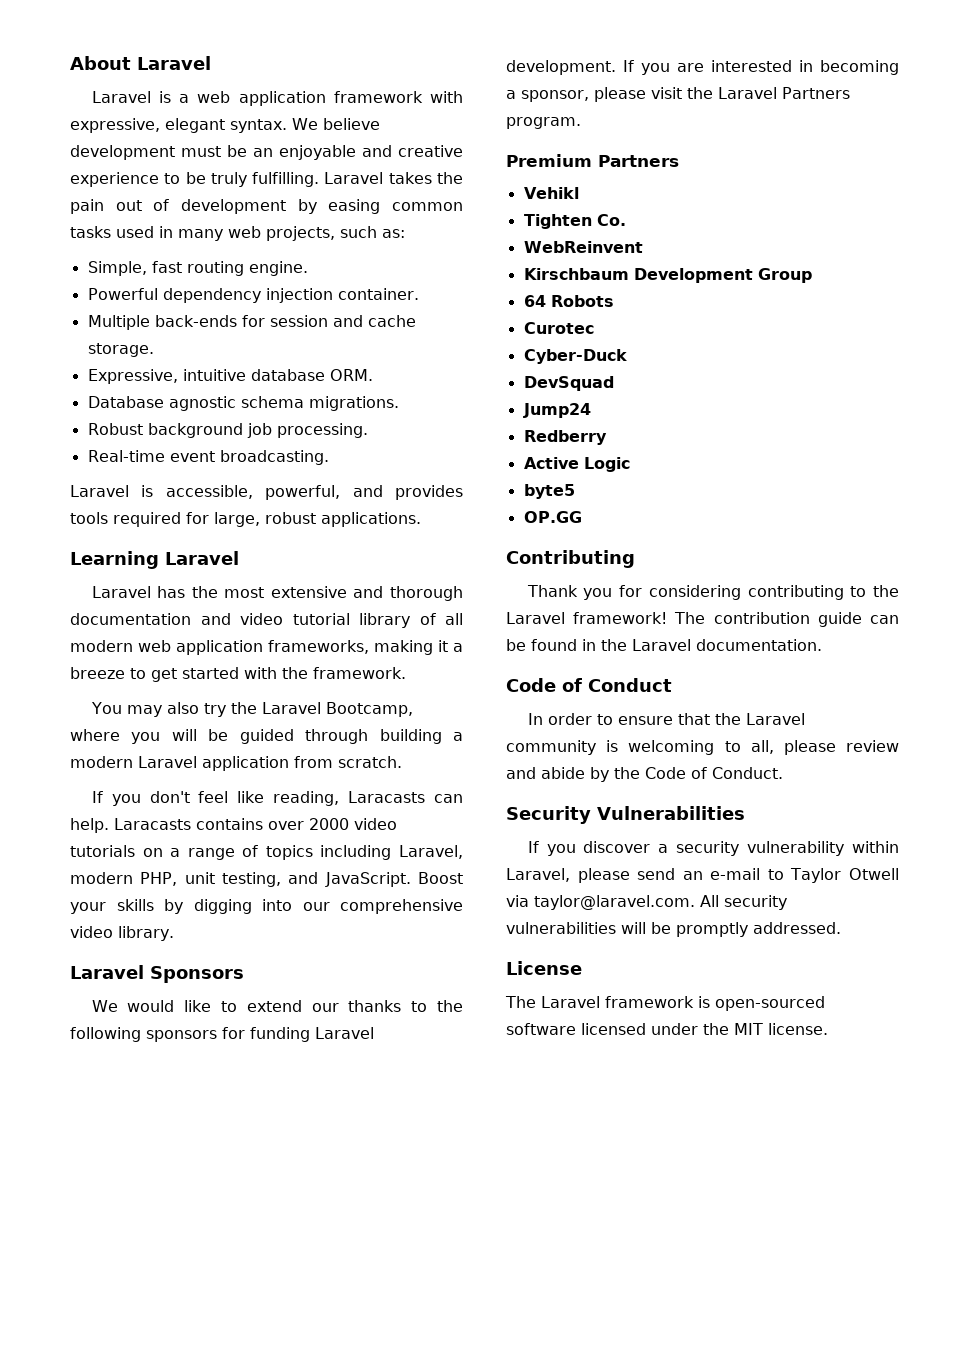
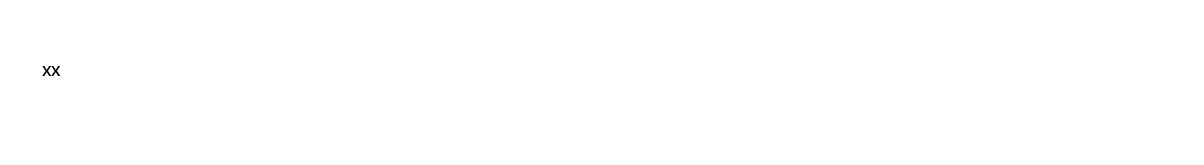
[70,56,211,70] [91,91,463,106] [70,118,380,133] [70,145,463,160] [70,172,463,187] [70,199,463,214] [70,226,405,241] [87,261,308,276] [87,288,419,303] [87,315,416,330] [87,343,154,357] [87,369,373,384] [87,396,399,411] [87,423,368,438] [87,450,329,465] [70,485,463,500] [70,512,421,527] [70,551,239,569] [91,586,463,601] [70,613,463,628] [70,640,463,655] [70,667,406,682] [90,702,413,717] [70,729,463,744] [70,756,402,771] [91,791,463,806] [70,818,397,833] [70,845,463,860] [70,872,463,887] [70,899,463,914] [70,926,174,941] [70,965,244,983] [91,1000,463,1012] [70,1027,374,1042] [506,60,899,75] [506,87,850,102] [506,117,581,129] [506,154,679,167] [523,187,579,199] [523,214,626,229] [523,241,643,253] [523,268,812,283] [523,295,614,307] [523,322,594,334] [523,349,627,364] [523,376,614,391] [522,403,591,418] [523,430,607,445] [523,457,630,472] [523,484,575,499] [523,511,582,523] [506,550,635,568] [526,585,899,600] [506,612,899,627] [506,639,822,651] [506,678,672,692] [527,713,805,725] [506,740,899,755] [506,767,783,782] [506,806,745,824] [527,841,899,856] [506,868,899,883] [506,895,787,910] [506,922,841,937] [506,961,582,975] [505,996,825,1011] [506,1023,828,1035] About Laravel // Laravel is a web application framework with expressive, elegant syntax. We believe development must be an enjoyable and creative experience to be truly fulfilling. Laravel takes the pain out of development by easing common tasks used in many web projects, such as: // Simple, fast routing engine. // Powerful dependency injection container. // Multiple back-ends for session and cache storage. // Expressive, intuitive database ORM. // Database agnostic schema migrations. // Robust background job processing. // Real-time event broadcasting. // Laravel is accessible, powerful, and provides tools required for large, robust applications. // Learning Laravel // Laravel has the most extensive and thorough documentation and video tutorial library of all modern web application frameworks, making it a breeze to get started with the framework. // You may also try the Laravel Bootcamp, where you will be guided through building a modern Laravel application from scratch. // If you don't feel like reading, Laracasts can help. Laracasts contains over 2000 video tutorials on a range of topics including Laravel, modern PHP, unit testing, and JavaScript. Boost your skills by digging into our comprehensive video library. // Laravel Sponsors // We would like to extend our thanks to the following sponsors for funding Laravel development. If you are interested in becoming a sponsor, please visit the Laravel Partners program. // Premium Partners // Vehikl // Tighten Co. // WebReinvent // Kirschbaum Development Group // 64 Robots // Curotec // Cyber-Duck // DevSquad // Jump24 // Redberry // Active Logic // byte5 // OP.GG // Contributing // Thank you for considering contributing to the Laravel framework! The contribution guide can be found in the Laravel documentation. // Code of Conduct // In order to ensure that the Laravel community is welcoming to all, please review and abide by the Code of Conduct. // Security Vulnerabilities // If you discover a security vulnerability within Laravel, please send an e-mail to Taylor Otwell via taylor@laravel.com. All security vulnerabilities will be promptly addressed. // License // The Laravel framework is open-sourced software licensed under the MIT license. -> [42,66,61,76] xx

